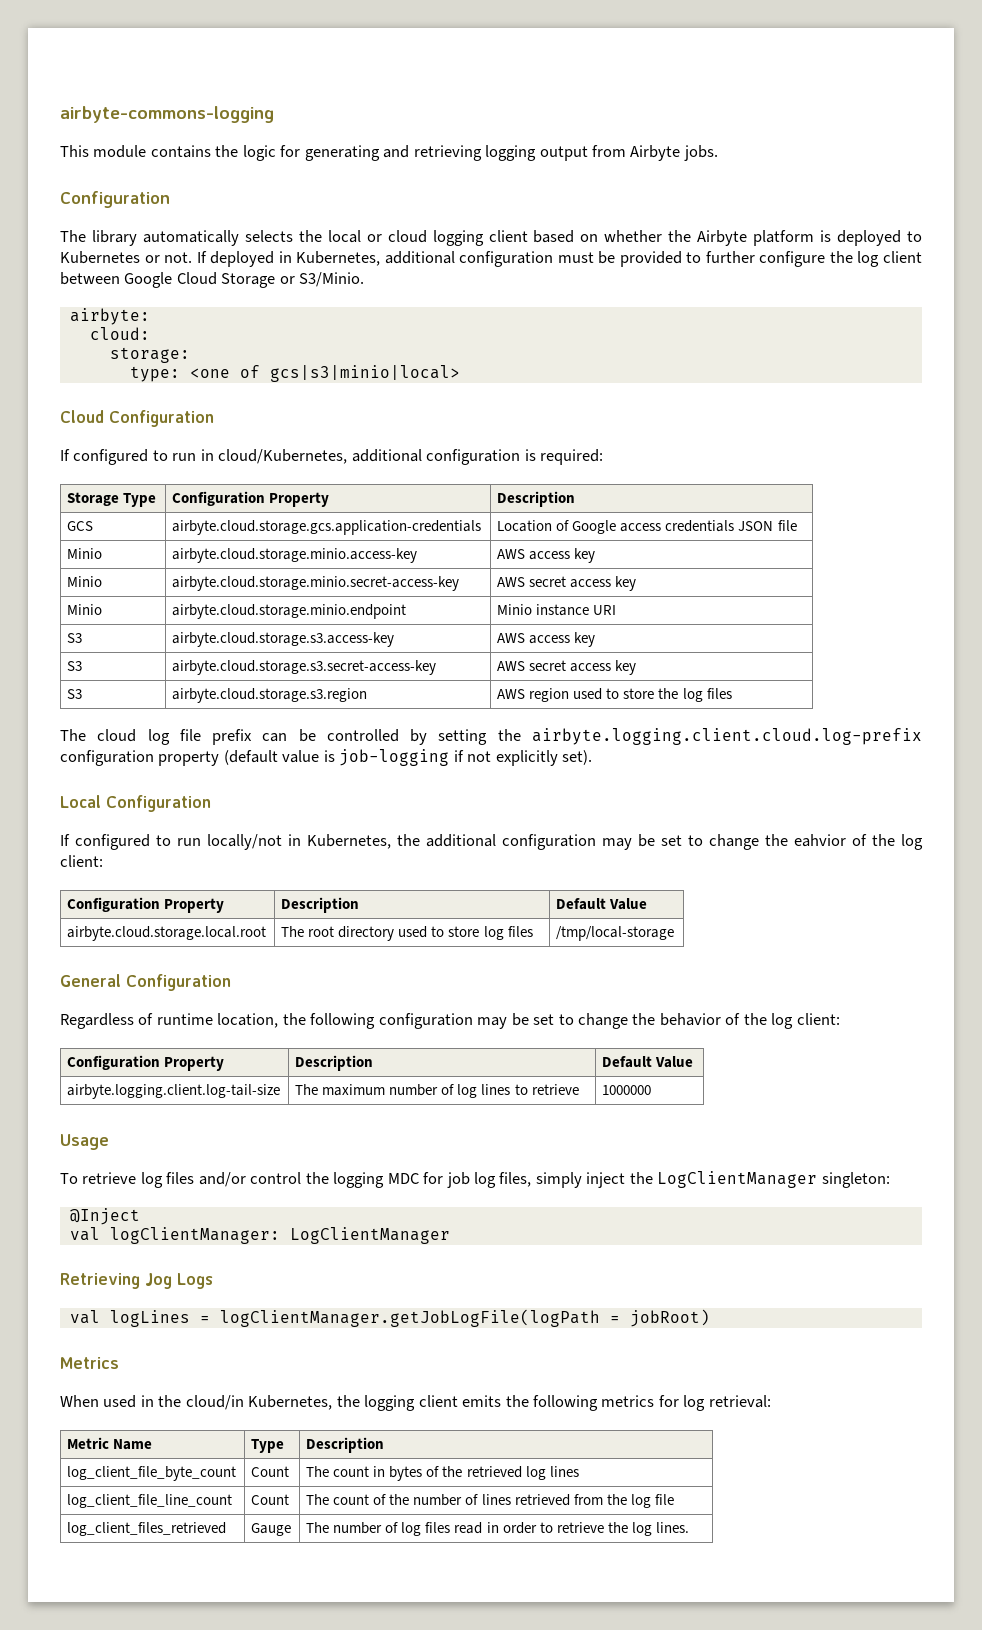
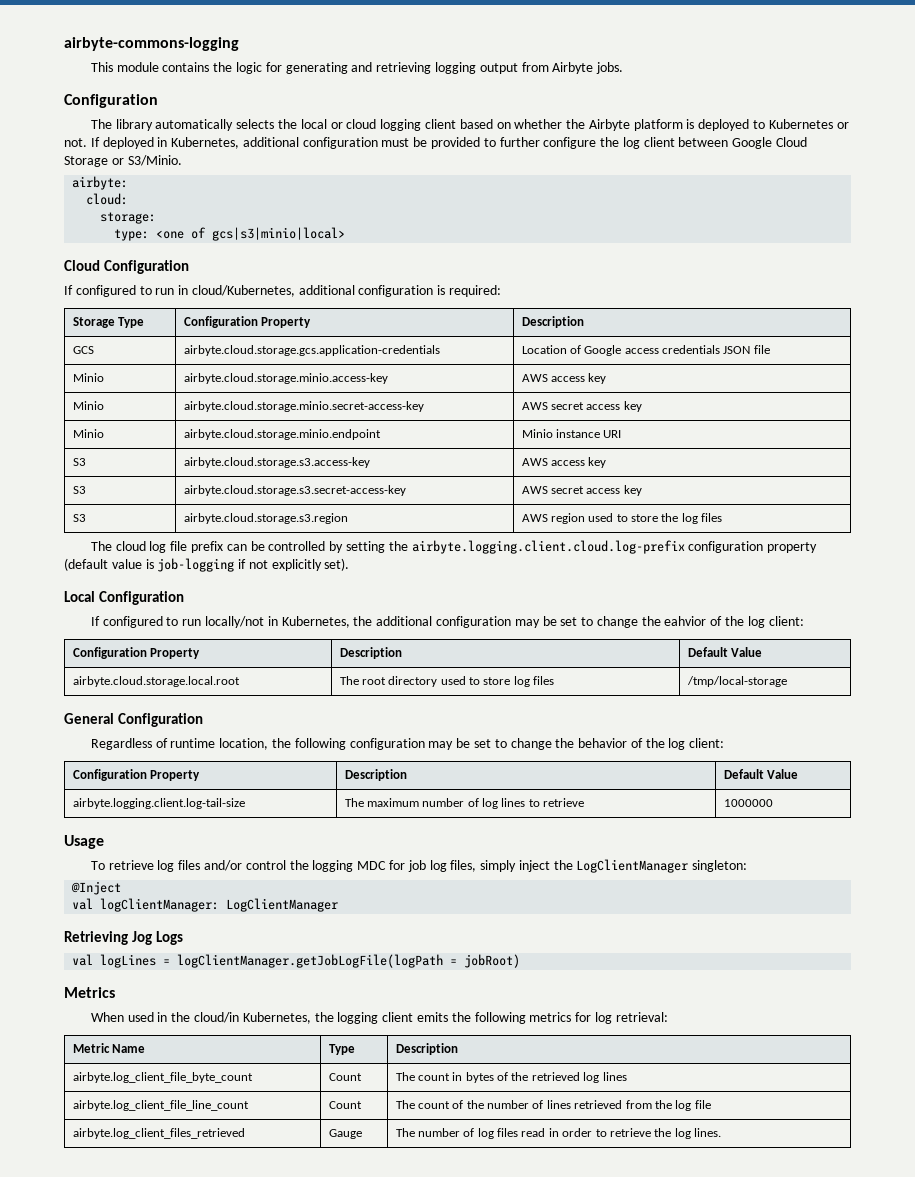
[67,1466,237,1481] log_client_file_byte_count -> [72,1072,253,1083] airbyte.log_client_file_byte_count
[67,1494,233,1508] log_client_file_line_count -> [72,1100,249,1111] airbyte.log_client_file_line_count
[67,1522,227,1536] log_client_files_retrieved -> [72,1128,245,1139] airbyte.log_client_files_retrieved

